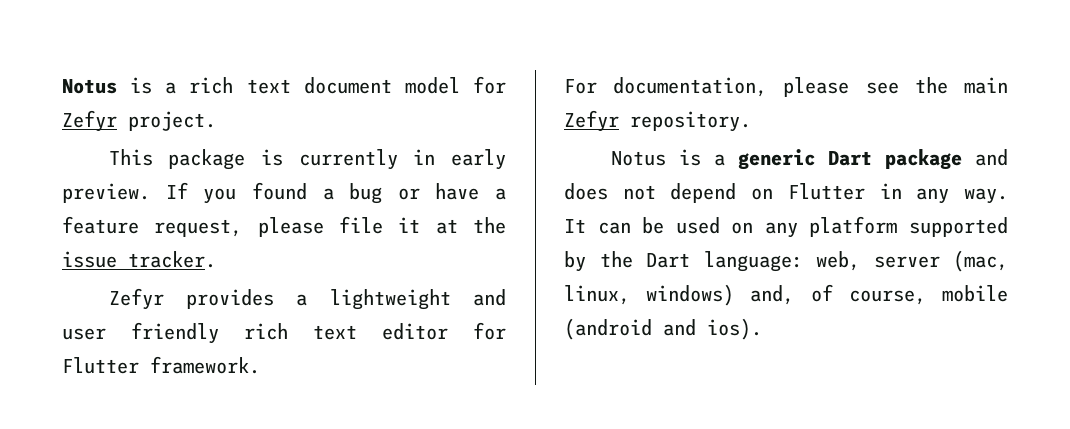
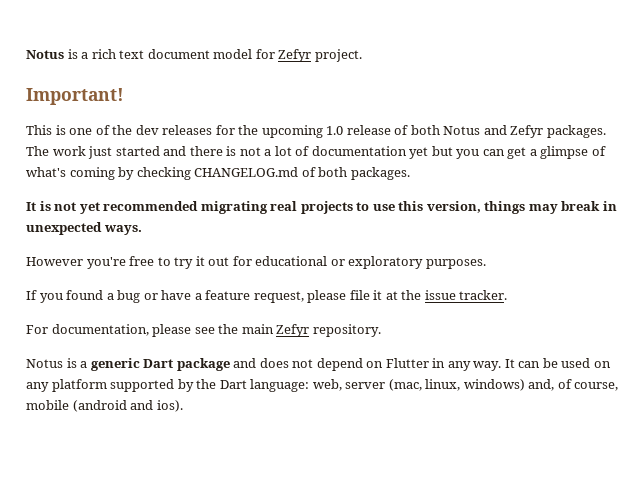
(216, 121) none -> [26,88,124,105] // Important!
[168,149,506,170] [62,183,150,203] package is currently in early preview. -> [55,125,606,138] [26,146,606,159] [26,167,410,180] [26,201,617,214] [26,222,142,235] [26,256,486,269] is one of the dev releases for the upcoming 1.0 release of both Notus and Zefyr packages. The work just started and there is not a lot of documentation yet but you can get a glimpse of what's coming by checking CHANGELOG.md of both packages. // It is not yet recommended migrating real projects to use this version, things may break in unexpected ways. // However you're free to try it out for educational or exploratory purposes. //
[108,288,507,310] [62,322,506,344] [62,356,260,374] // Zefyr provides a lightweight and user friendly rich text editor for Flutter framework. -> (508, 295) none

